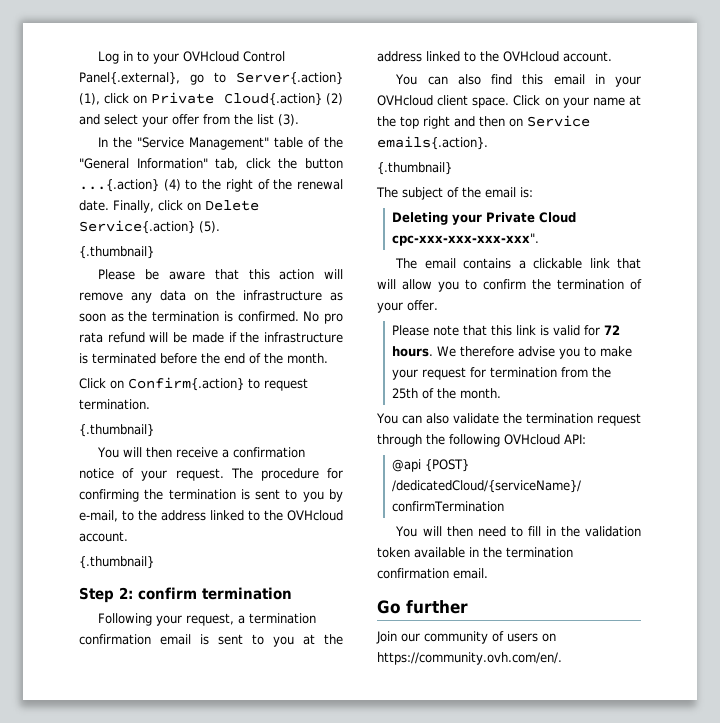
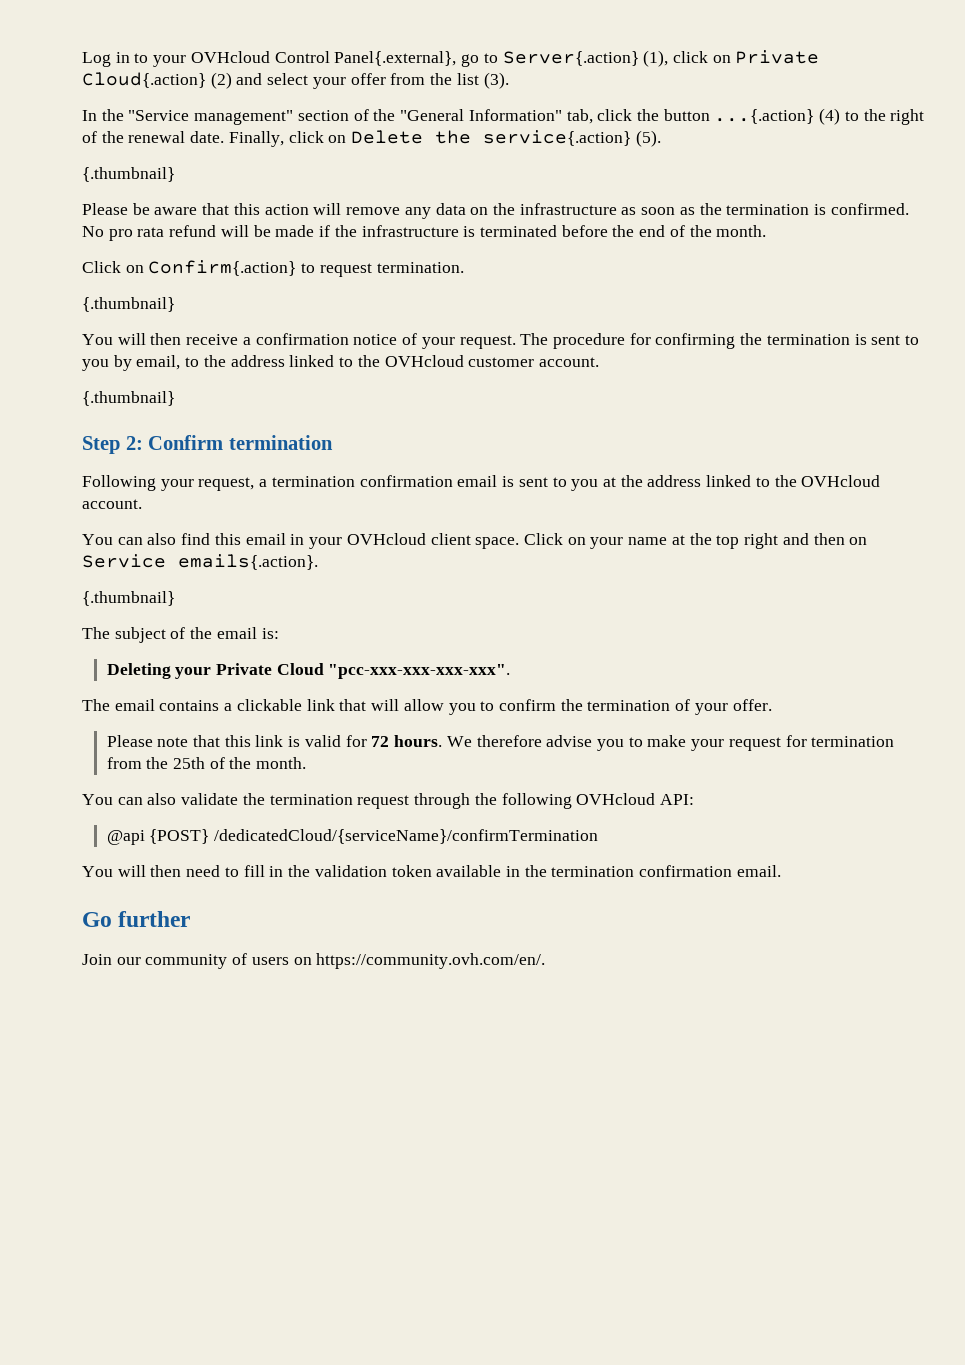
[189,137,304,150] Management" table -> [194,110,349,125] management" section
[79,220,195,234] Service{.action} -> [435,130,632,146] the service{.action}
[79,510,118,522] e-mail, -> [136,355,181,370] email,
(343, 515) none -> [468,357,535,367] customer
[138,587,197,600] confirm -> [148,435,224,450] Confirm
[392,233,540,246] cpc-xxx-xxx-xxx-xxx". -> [328,664,511,679] "pcc-xxx-xxx-xxx-xxx".

